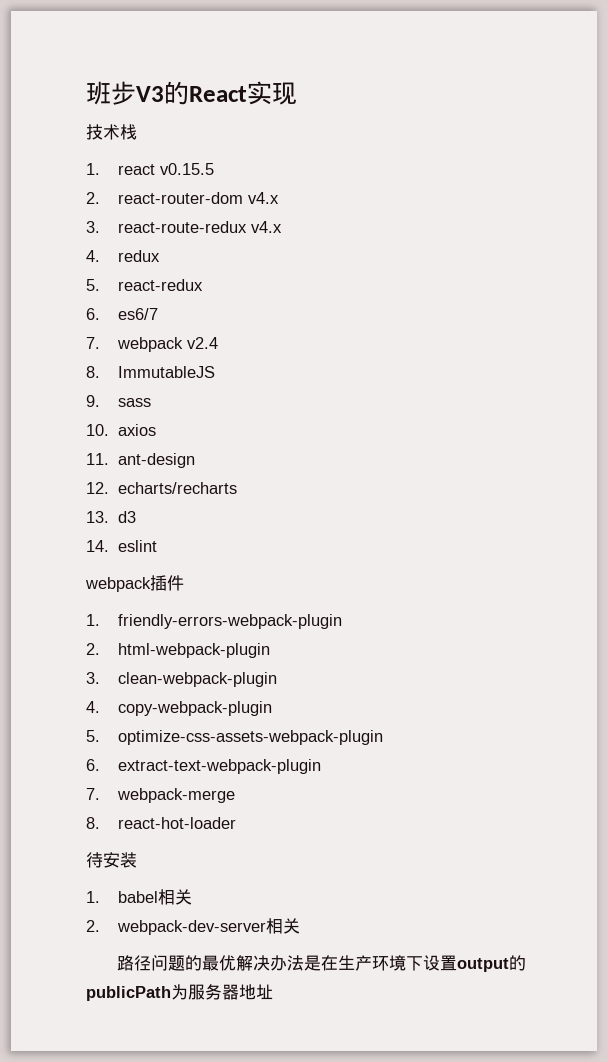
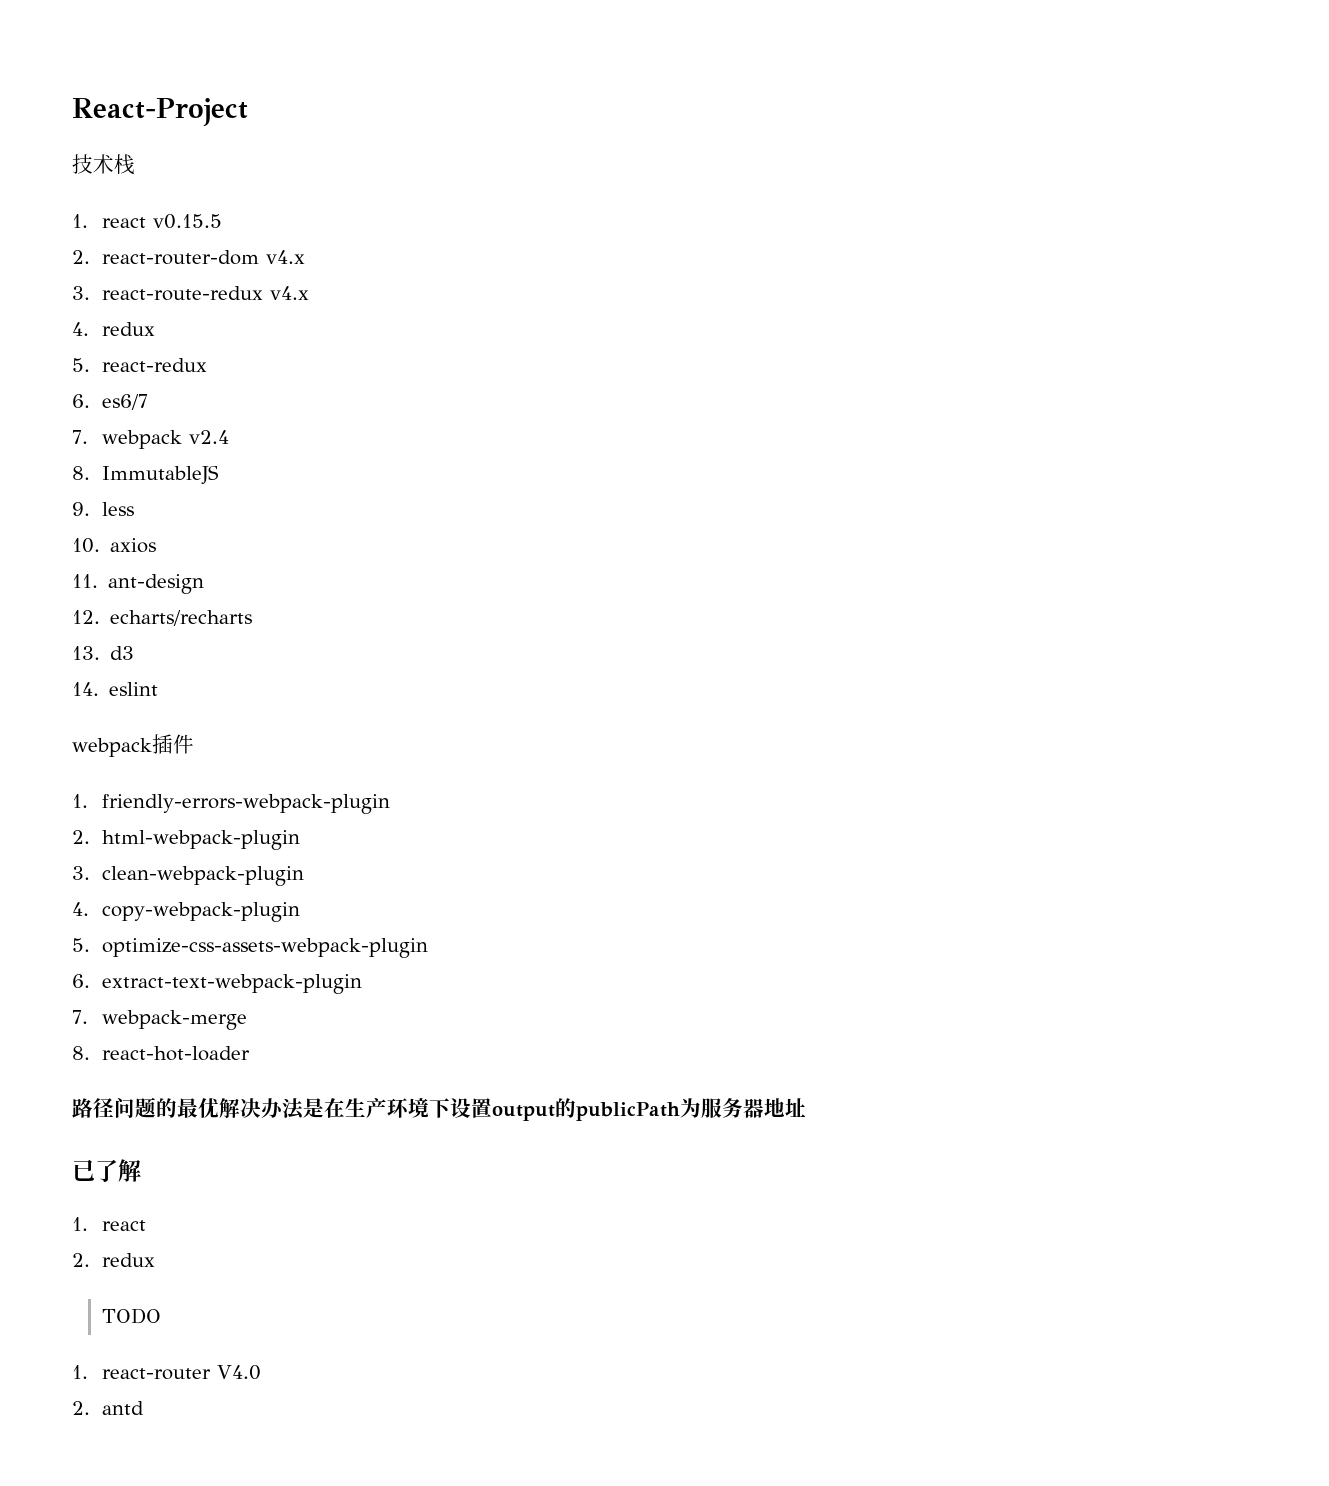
[86,81,297,105] 班步V3的React实现 -> [72,98,248,126] React-Project
[118,398,152,407] sass -> [101,502,134,516] less
[86,852,137,868] [86,889,193,905] [86,918,301,935] // 待安装 // 1. babel相关 // 2. webpack-dev-server相关 -> (250, 1053) none
(273, 992) none -> [72,1159,141,1182] [72,1217,146,1231] [72,1253,155,1267] [101,1308,161,1324] [72,1365,261,1380] [72,1401,144,1415] // 已了解 // 1. react // 2. redux // TODO // 1. react-router V4.0 // 2. antd

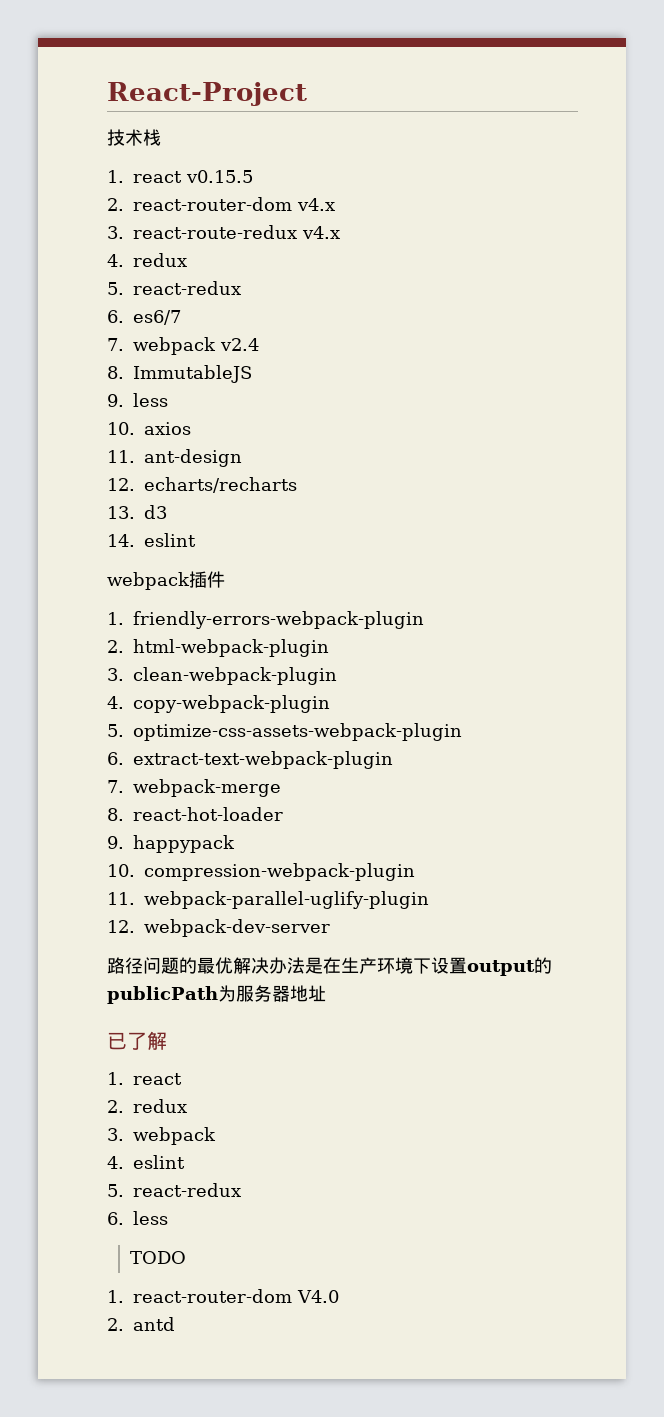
(250, 1053) none -> [107,835,235,853] [107,863,415,881] [107,891,429,909] [107,919,330,937] // 9. happypack // 10. compression-webpack-plugin // 11. webpack-parallel-uglify-plugin // 12. webpack-dev-server
(155, 1260) none -> [107,1127,216,1145] [107,1155,185,1169] [107,1183,241,1197] [107,1211,168,1225] // 3. webpack // 4. eslint // 5. react-redux // 6. less
[101,1368,211,1380] react-router -> [133,1289,292,1303] react-router-dom

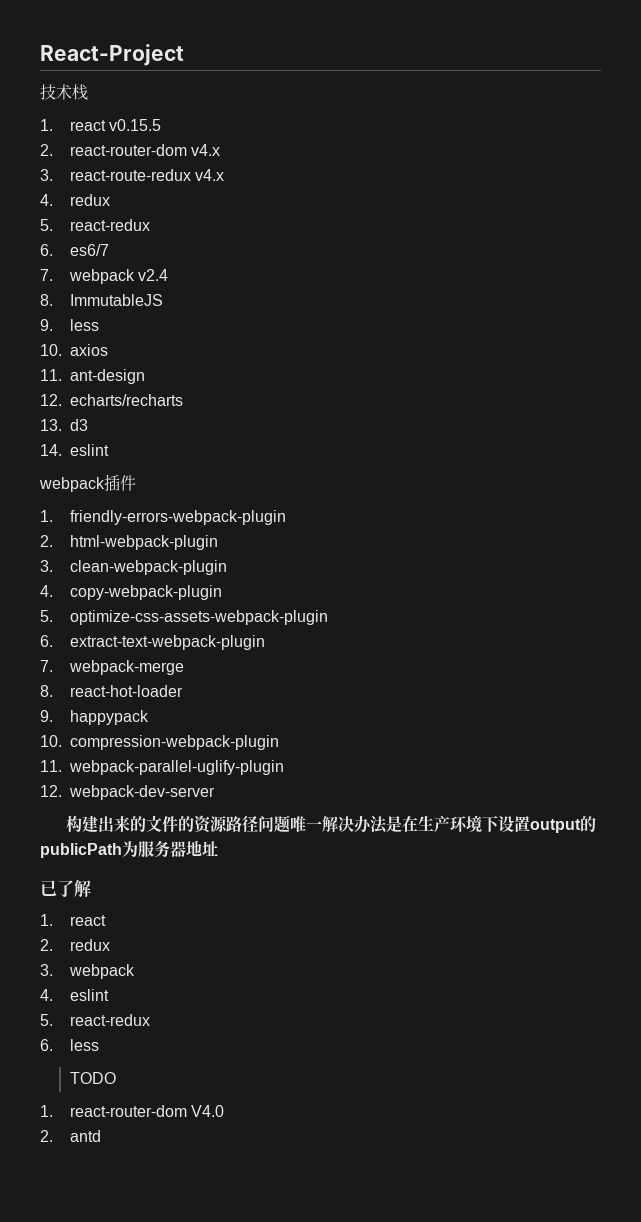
(330, 928) none -> [65,815,228,833] 构建出来的文件的资源
[179,957,233,974] 的最优 -> [289,816,322,832] 唯一

